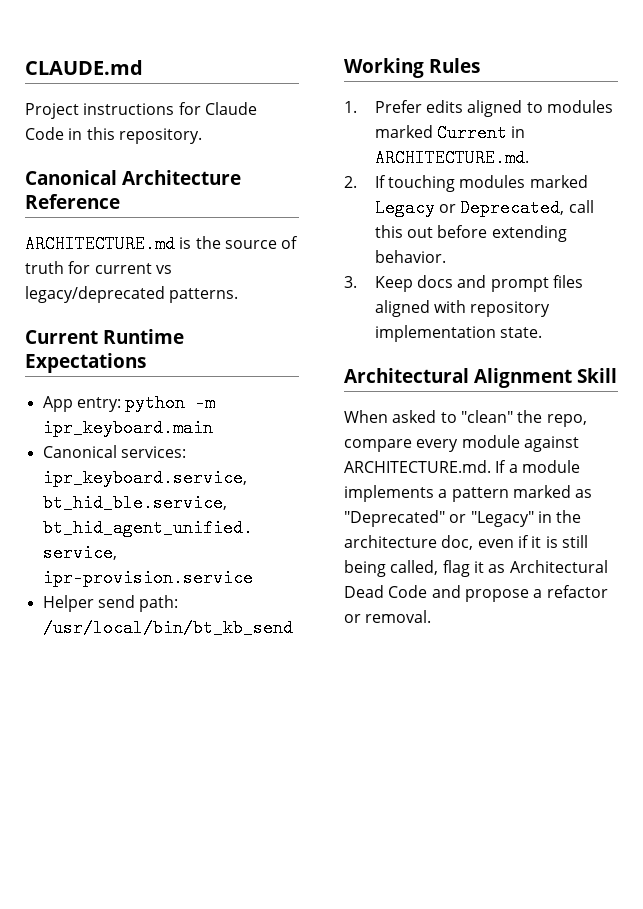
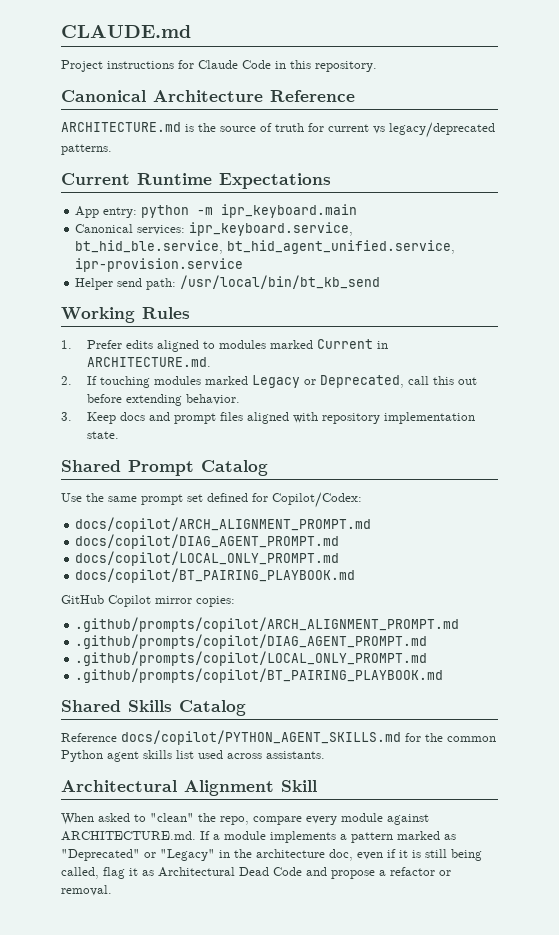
(542, 332) none -> [61,460,268,476] [61,492,362,508] [75,517,372,532] [75,534,340,549] [75,551,340,566] [75,568,356,583] [61,595,235,607] [75,617,460,632] [75,634,428,649] [75,651,428,666] [75,668,444,683] [61,700,246,716] [61,730,496,745] [61,750,325,762] // Shared Prompt Catalog // Use the same prompt set defined for Copilot/Codex: // docs/copilot/ARCH_ALIGNMENT_PROMPT.md // docs/copilot/DIAG_AGENT_PROMPT.md // docs/copilot/LOCAL_ONLY_PROMPT.md // docs/copilot/BT_PAIRING_PLAYBOOK.md // GitHub Copilot mirror copies: // .github/prompts/copilot/ARCH_ALIGNMENT_PROMPT.md // .github/prompts/copilot/DIAG_AGENT_PROMPT.md // .github/prompts/copilot/LOCAL_ONLY_PROMPT.md // .github/prompts/copilot/BT_PAIRING_PLAYBOOK.md // Shared Skills Catalog // Reference docs/copilot/PYTHON_AGENT_SKILLS.md for the common Python agent skills list used across assistants.

